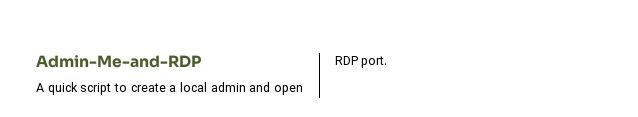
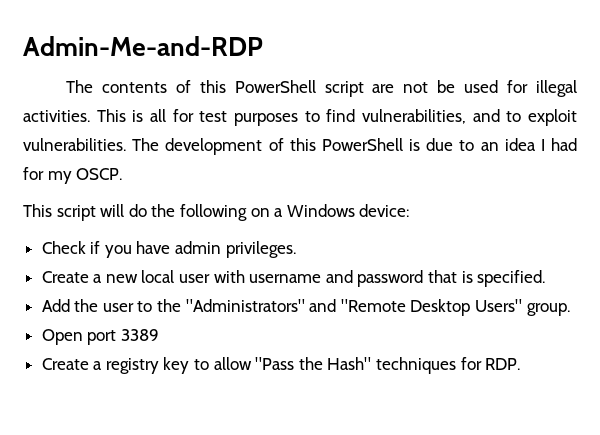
[36,82,303,95] [335,56,388,68] A quick script to create a local admin and open RDP port. -> [65,80,577,97] [23,109,577,126] [23,138,578,155] [23,167,123,184] [23,204,410,221] [41,241,296,258] [41,270,546,287] [41,299,570,316] [41,329,159,345] [41,357,521,374] The contents of this PowerShell script are not be used for illegal activities. This is all for test purposes to find vulnerabilities, and to exploit vulnerabilities. The development of this PowerShell is due to an idea I had for my OSCP. // This script will do the following on a Windows device: // Check if you have admin privileges. // Create a new local user with username and password that is specified. // Add the user to the "Administrators" and "Remote Desktop Users" group. // Open port 3389 // Create a registry key to allow "Pass the Hash" techniques for RDP.

